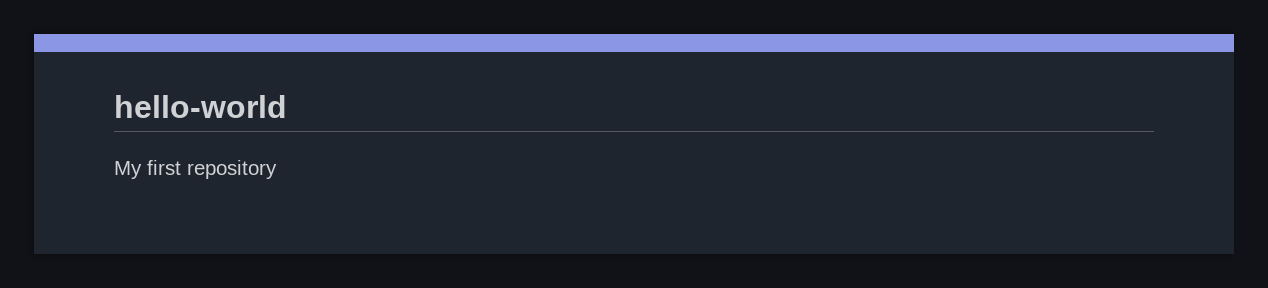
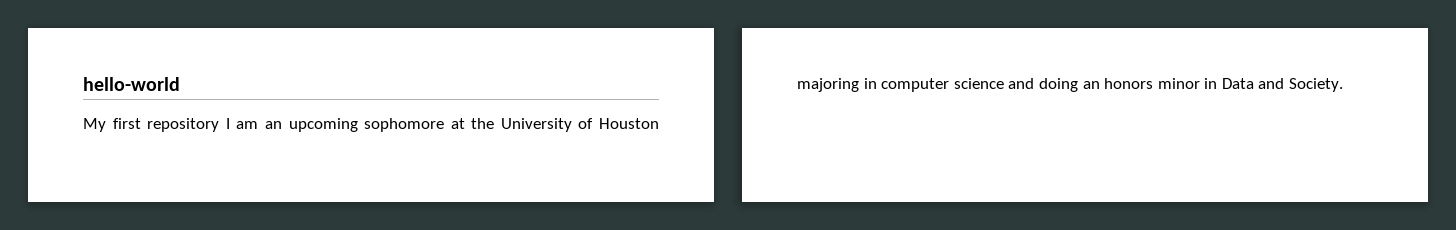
(277, 169) none -> [225,118,659,132] [797,78,1344,92] I am an upcoming sophomore at the University of Houston majoring in computer science and doing an honors minor in Data and Society.

